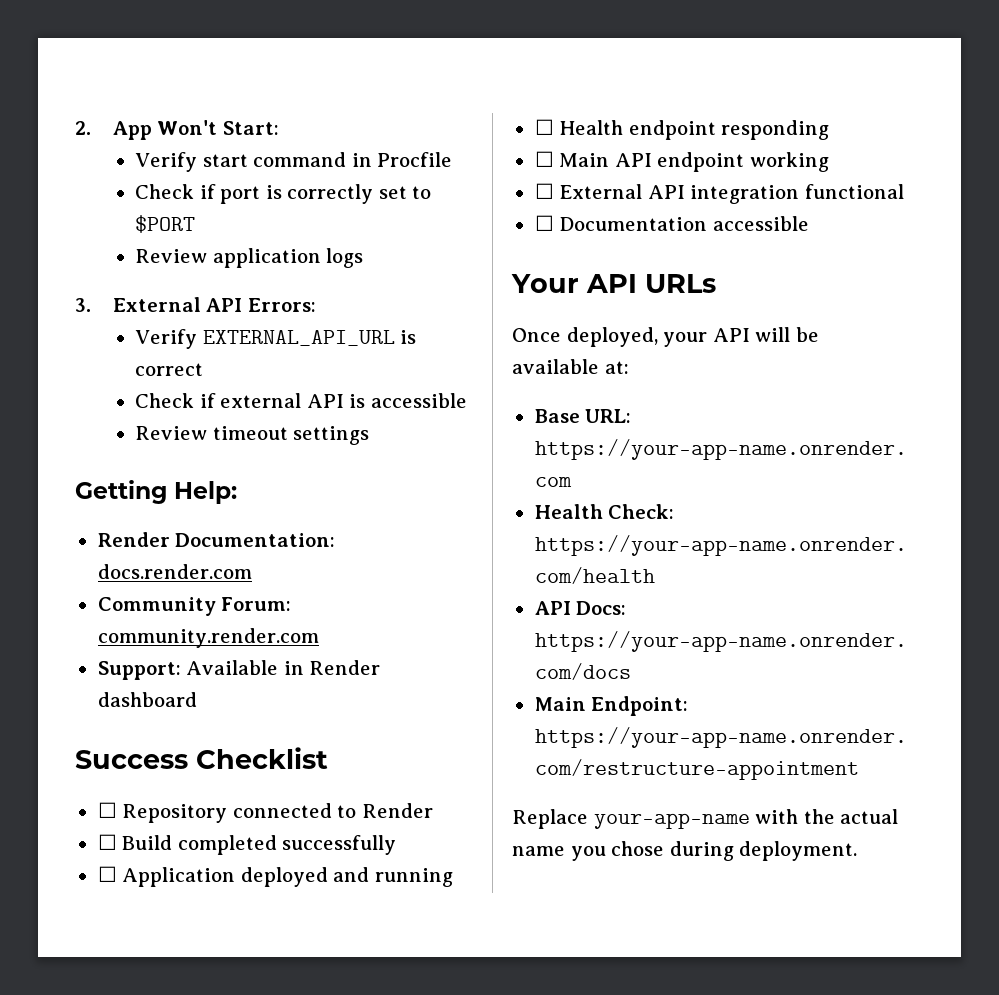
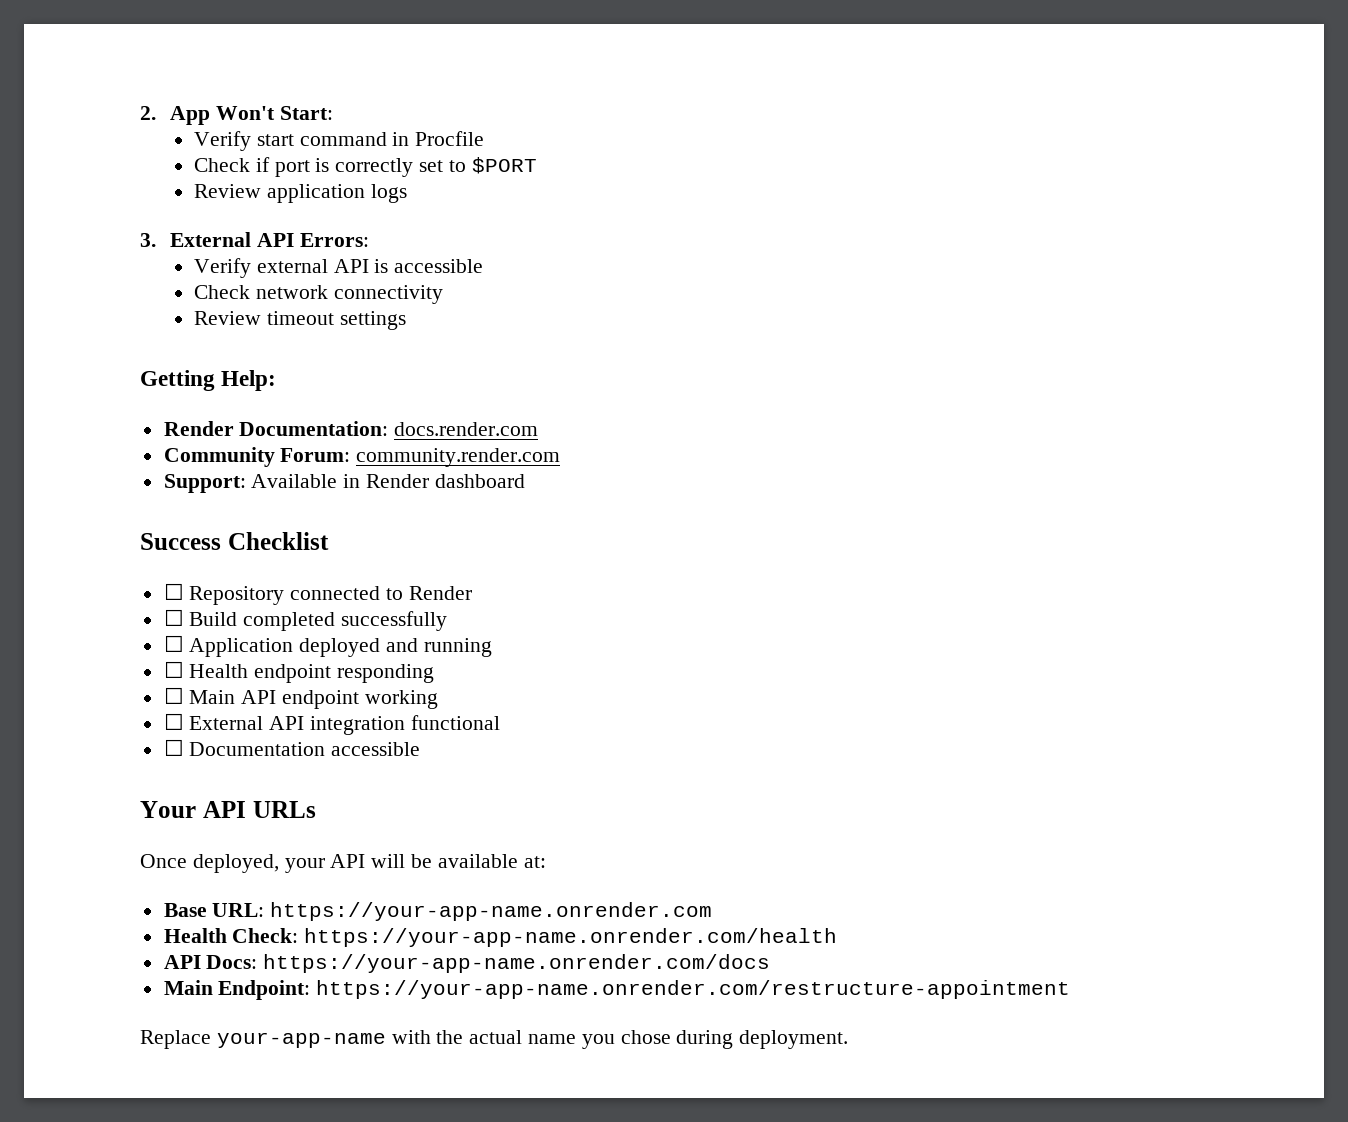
[202,330,417,346] [135,363,204,376] [135,393,216,408] EXTERNAL_API_URL is correct // Check if -> (251, 268) none
(467, 400) none -> [193,285,443,304] // Check network connectivity

